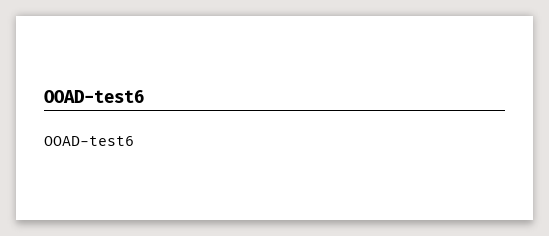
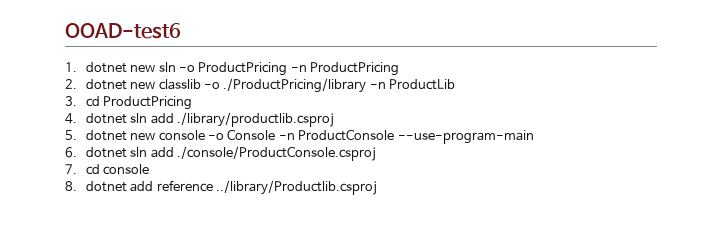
[44,136,134,146] OOAD-test6 -> [65,62,400,76] [65,78,456,93] [65,96,193,110] [65,112,335,127] [65,129,534,144] [65,146,377,161] [65,164,150,175] [65,180,378,195] 1. dotnet new sln -o ProductPricing -n ProductPricing // 2. dotnet new classlib -o ./ProductPricing/library -n ProductLib // 3. cd ProductPricing // 4. dotnet sln add ./library/productlib.csproj // 5. dotnet new console -o Console -n ProductConsole --use-program-main // 6. dotnet sln add ./console/ProductConsole.csproj // 7. cd console // 8. dotnet add reference ../library/Productlib.csproj

